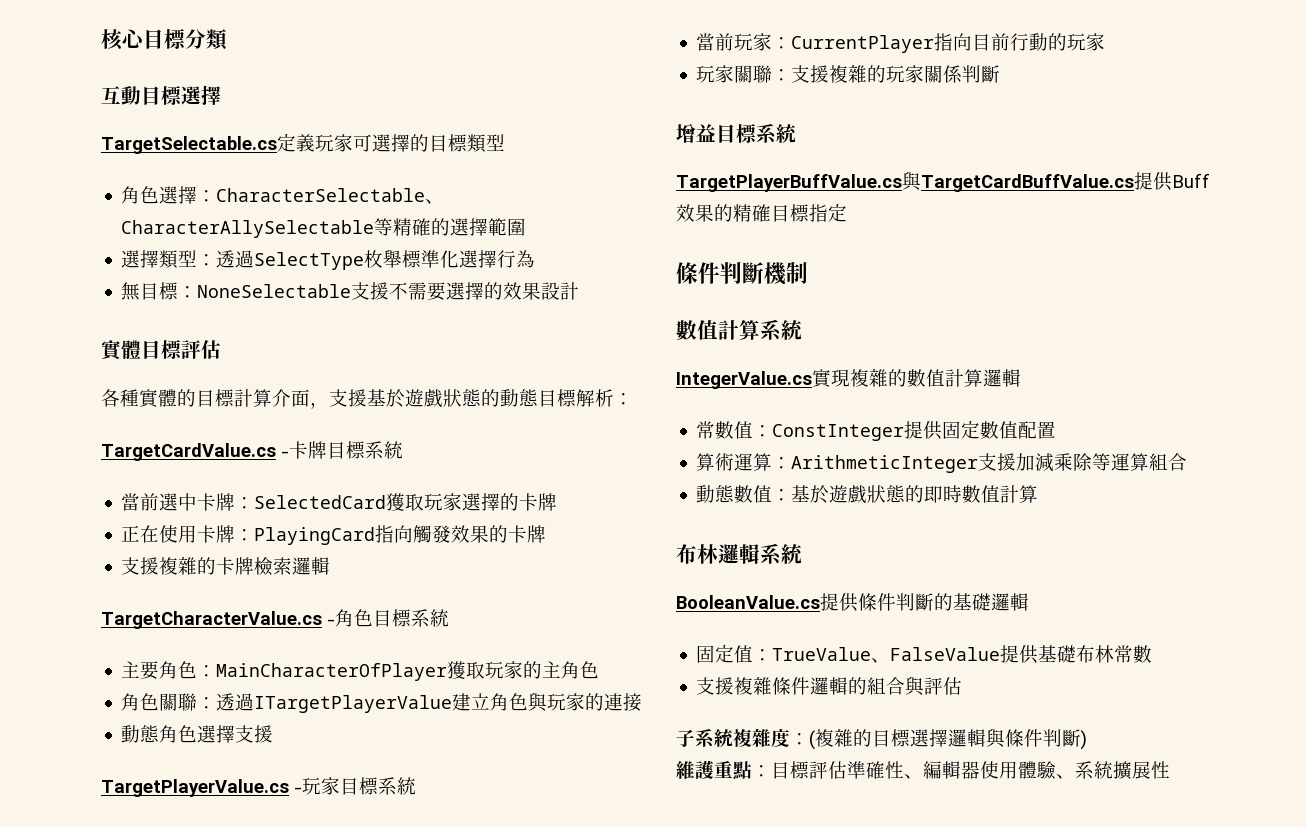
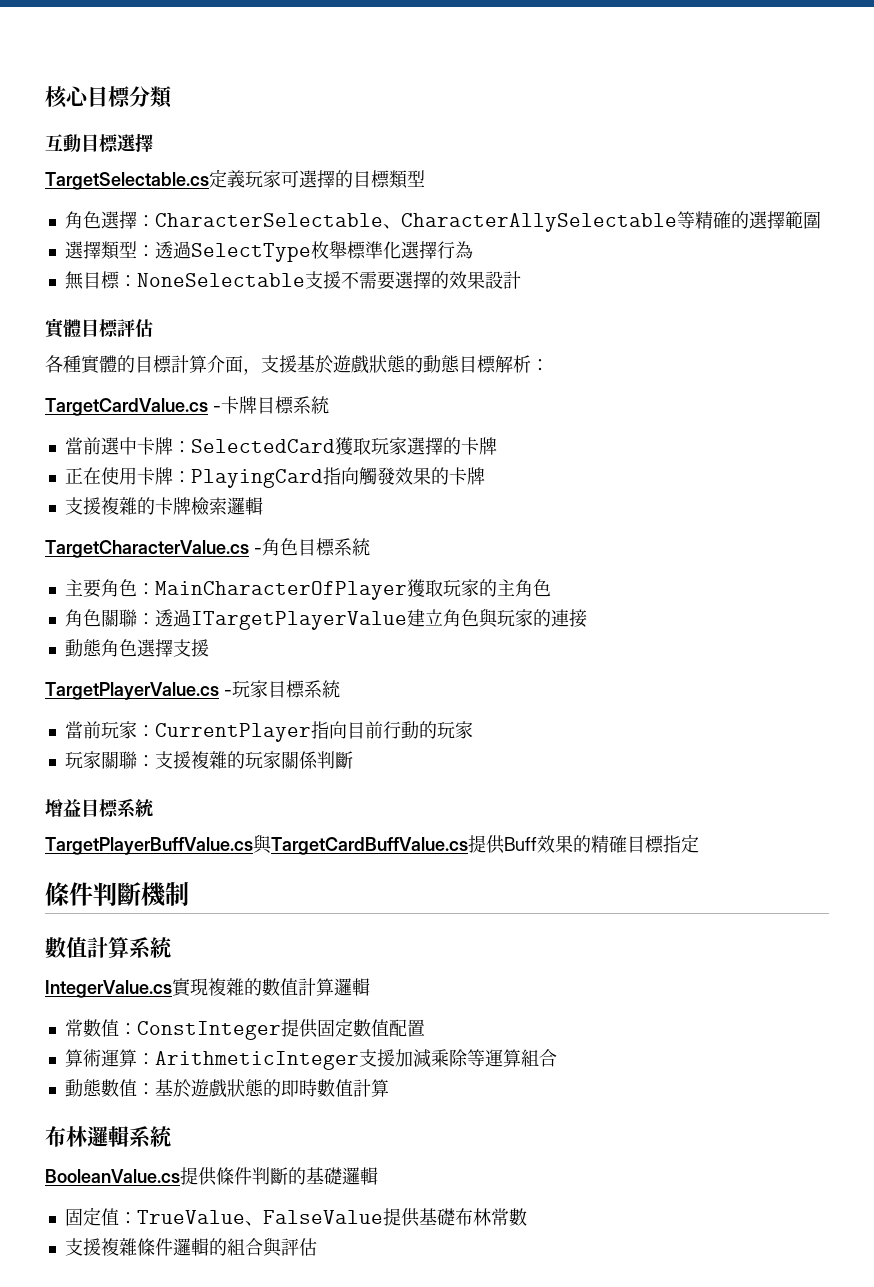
[676,728,1087,750] [676,760,1170,780] // 子系統複雜度：(複雜的目標選擇邏輯與條件判斷) // 維護重點：目標評估準確性、編輯器使用體驗、系統擴展性 -> (317, 1247) none

